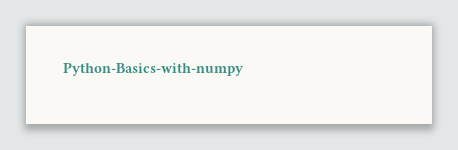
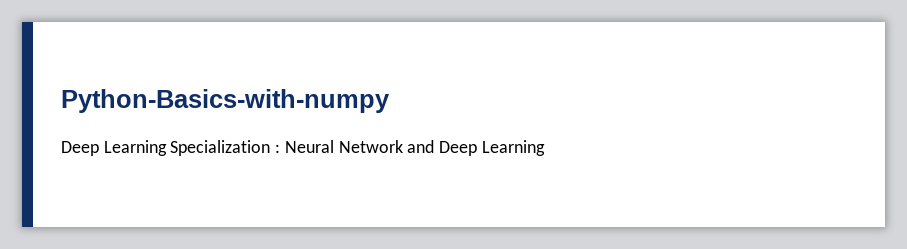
(244, 69) none -> [61,140,545,156] // Deep Learning Specialization : Neural Network and Deep Learning

